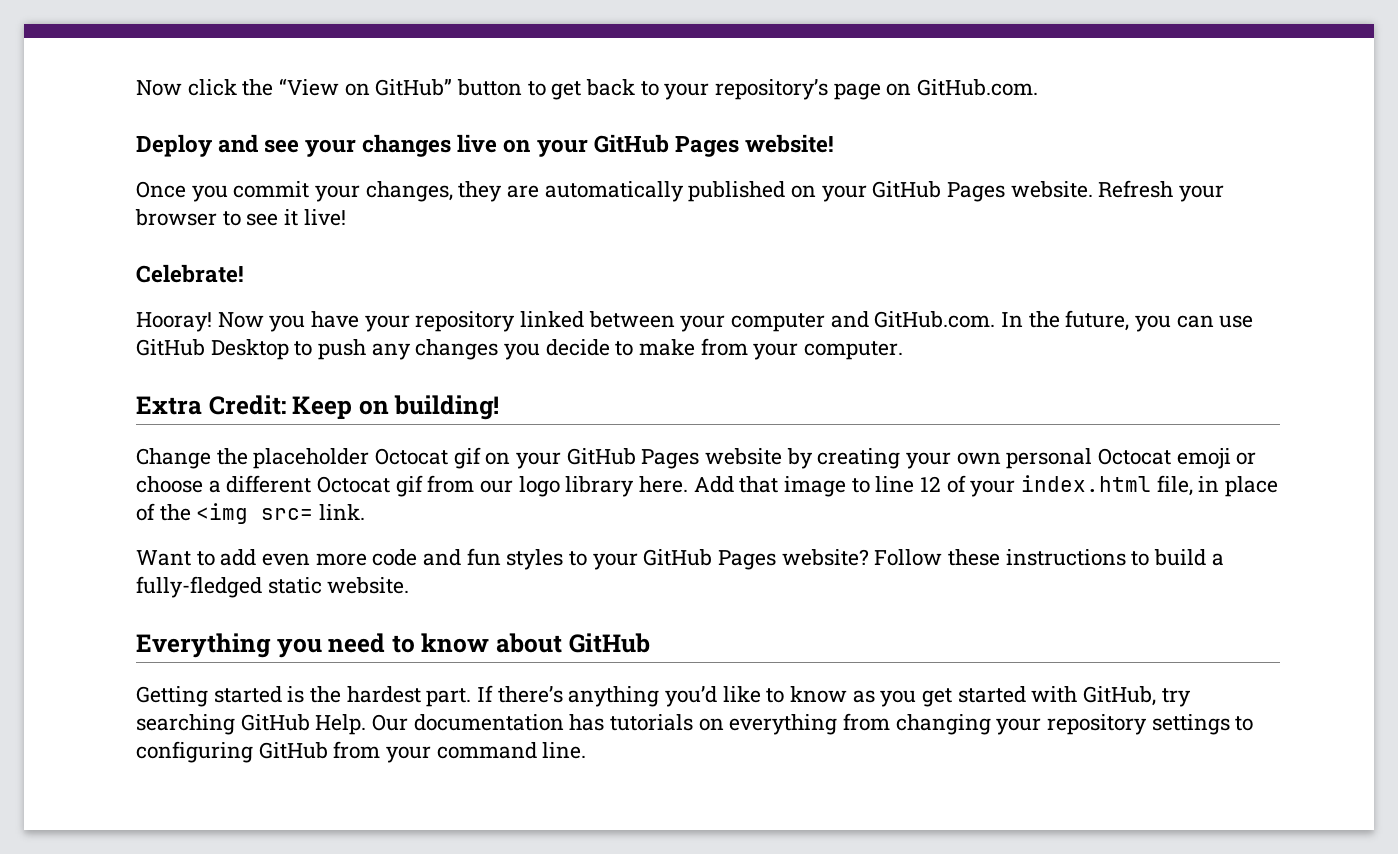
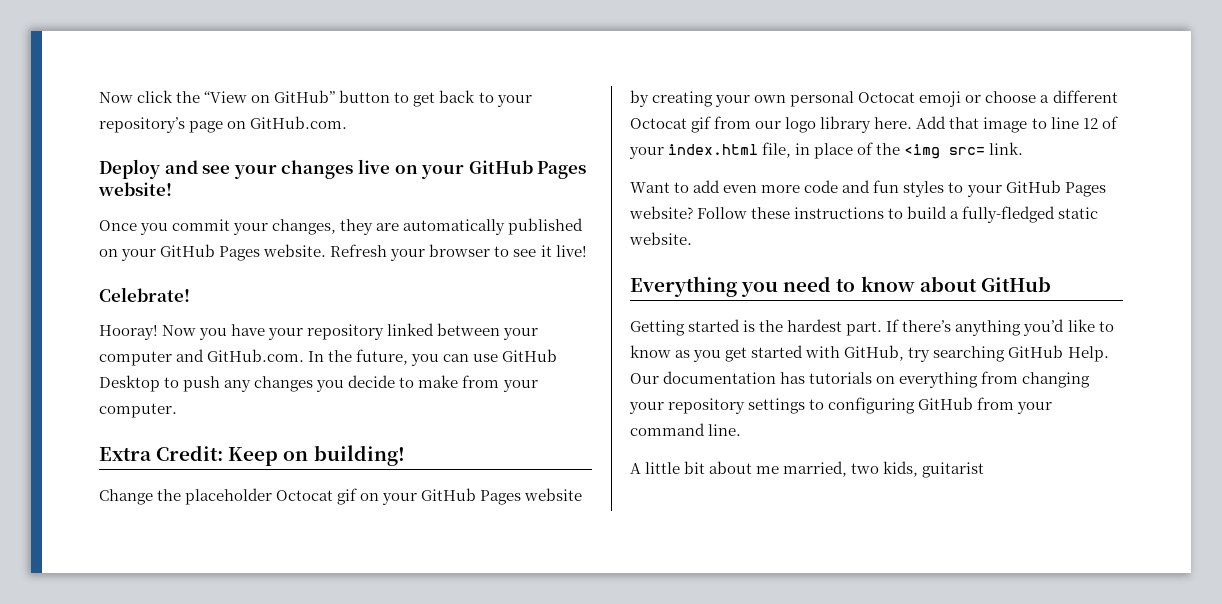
(587, 750) none -> [630,461,985,478] // A little bit about me married, two kids, guitarist

